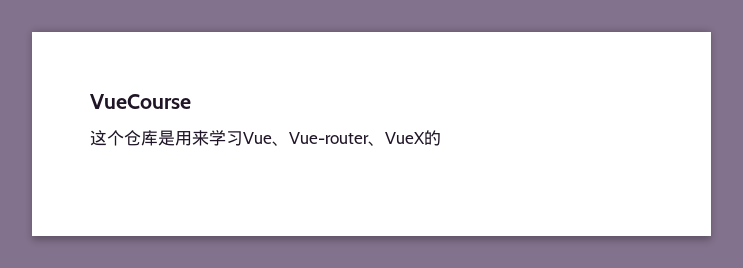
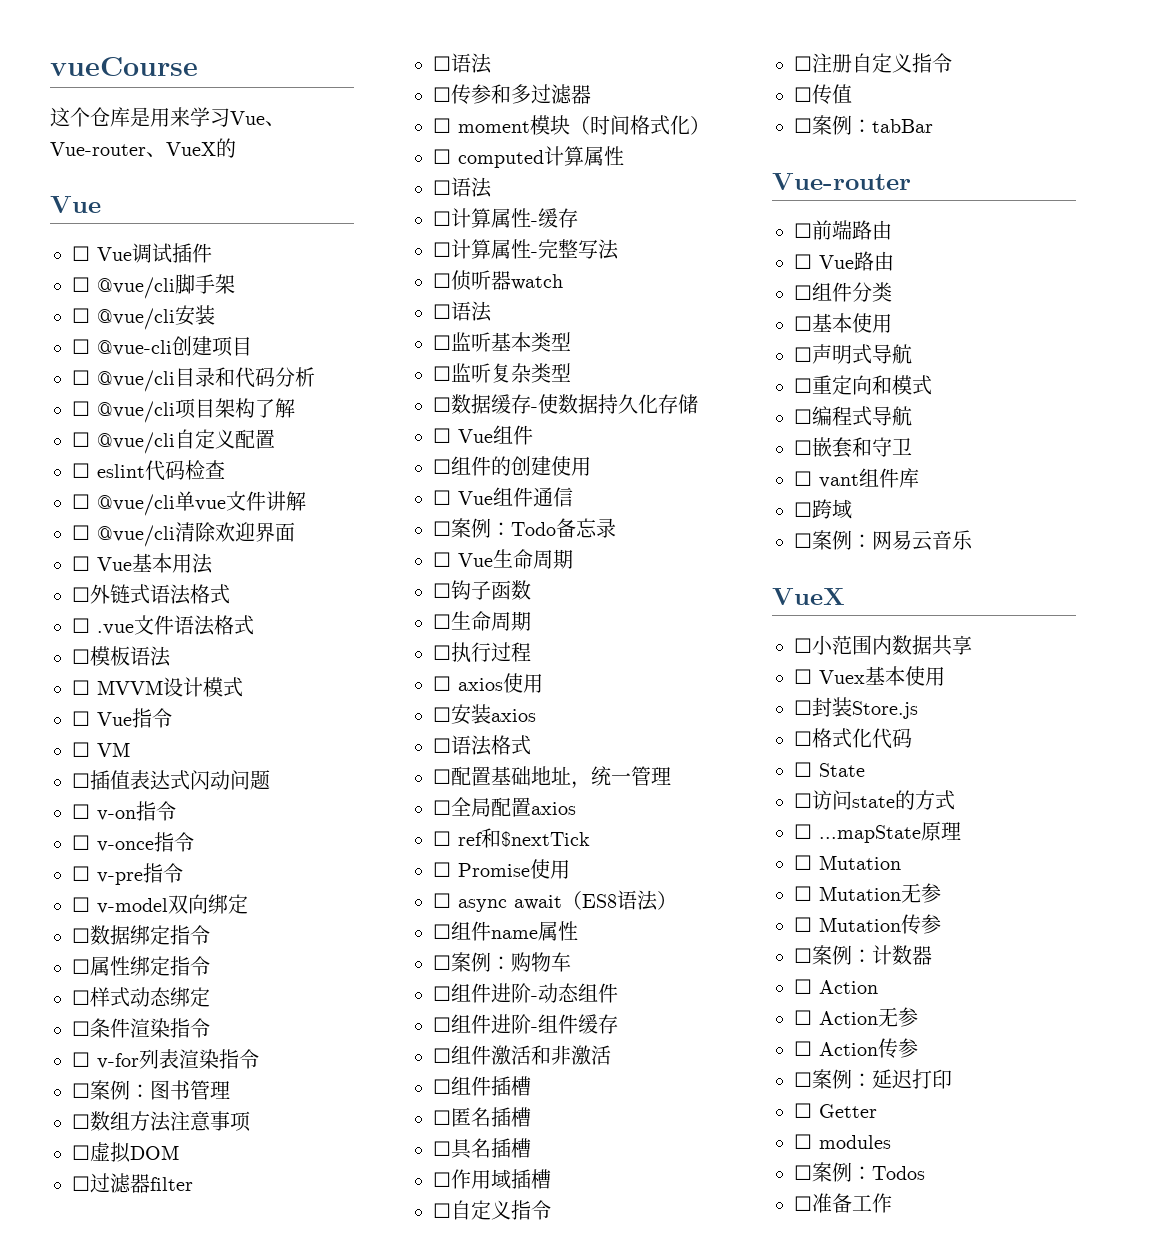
[90,94,191,109] VueCourse -> [50,57,198,76] vueCourse
(441, 138) none -> [50,196,101,213] [72,243,212,263] [72,274,235,299] [72,305,215,330] [72,336,252,357] [72,367,315,392] [72,398,295,423] [72,429,275,454] [72,460,225,481] [72,491,306,516] [72,522,295,547] [72,553,213,574] [72,584,230,605] [72,615,254,636] [72,646,171,667] [72,677,243,697] [72,708,172,728] [72,742,130,757] [72,770,270,790] [72,801,176,821] [72,832,194,852] [72,863,183,885] [72,894,248,914] [72,925,210,945] [72,956,210,976] [72,987,210,1007] [72,1018,210,1038] [72,1049,259,1069] [72,1080,230,1100] [72,1111,251,1132] [72,1142,179,1163] [72,1173,193,1193] [433,53,492,74] [433,84,591,104] [433,115,710,135] [433,146,624,168] [433,177,492,198] [433,208,578,228] [433,239,619,260] [433,270,563,291] [433,301,492,322] [433,332,571,352] [433,363,571,383] [433,394,698,414] [433,425,533,445] [433,456,591,476] [433,487,573,507] [433,518,616,538] [433,549,573,569] [433,580,531,600] [433,611,531,631] [433,642,531,663] [433,673,543,693] [433,704,536,725] [433,735,531,756] [433,766,671,789] [433,797,576,817] [433,828,590,848] [433,859,570,879] [433,890,677,912] [433,921,578,941] [433,952,571,972] [433,983,618,1003] [433,1014,618,1034] [433,1045,611,1065] [433,1076,531,1096] [433,1107,531,1127] [433,1138,531,1159] [433,1169,551,1189] [433,1200,551,1220] [794,53,952,73] [794,84,852,104] [794,115,933,135] [772,173,911,190] [794,220,892,240] [794,251,894,271] [794,282,892,302] [794,313,892,333] [794,344,912,364] [794,375,932,395] [794,406,912,426] [794,437,912,458] [794,468,919,488] [794,499,852,519] [794,530,973,551] [772,588,845,605] [794,635,972,656] [794,666,945,686] [794,697,918,719] [794,728,912,749] [794,762,865,777] [794,790,955,810] [794,821,961,843] [794,855,901,870] [794,883,941,903] [794,914,941,934] [794,945,932,965] [794,979,878,994] [794,1007,918,1027] [794,1038,918,1058] [794,1069,952,1089] [794,1103,877,1118] [794,1134,891,1149] [794,1162,925,1182] [794,1193,892,1213] // Vue // ☐ Vue调试插件 // ☐ @vue/cli脚手架 // ☐ @vue/cli安装 // ☐ @vue-cli创建项目 // ☐ @vue/cli目录和代码分析 // ☐ @vue/cli项目架构了解 // ☐ @vue/cli自定义配置 // ☐ eslint代码检查 // ☐ @vue/cli单vue文件讲解 // ☐ @vue/cli清除欢迎界面 // ☐ Vue基本用法 // ☐外链式语法格式 // ☐ .vue文件语法格式 // ☐模板语法 // ☐ MVVM设计模式 // ☐ Vue指令 // ☐ VM // ☐插值表达式闪动问题 // ☐ v-on指令 // ☐ v-once指令 // ☐ v-pre指令 // ☐ v-model双向绑定 // ☐数据绑定指令 // ☐属性绑定指令 // ☐样式动态绑定 // ☐条件渲染指令 // ☐ v-for列表渲染指令 // ☐案例：图书管理 // ☐数组方法注意事项 // ☐虚拟DOM // ☐过滤器filter // ☐语法 // ☐传参和多过滤器 // ☐ moment模块（时间格式化） // ☐ computed计算属性 // ☐语法 // ☐计算属性-缓存 // ☐计算属性-完整写法 // ☐侦听器watch // ☐语法 // ☐监听基本类型 // ☐监听复杂类型 // ☐数据缓存-使数据持久化存储 // ☐ Vue组件 // ☐组件的创建使用 // ☐ Vue组件通信 // ☐案例：Todo备忘录 // ☐ Vue生命周期 // ☐钩子函数 // ☐生命周期 // ☐执行过程 // ☐ axios使用 // ☐安装axios // ☐语法格式 // ☐配置基础地址，统一管理 // ☐全局配置axios // ☐ ref和$nextTick // ☐ Promise使用 // ☐ async await（ES8语法） // ☐组件name属性 // ☐案例：购物车 // ☐组件进阶-动态组件 // ☐组件进阶-组件缓存 // ☐组件激活和非激活 // ☐组件插槽 // ☐匿名插槽 // ☐具名插槽 // ☐作用域插槽 // ☐自定义指令 // ☐注册自定义指令 // ☐传值 // ☐案例：tabBar // Vue-router // ☐前端路由 // ☐ Vue路由 // ☐组件分类 // ☐基本使用 // ☐声明式导航 // ☐重定向和模式 // ☐编程式导航 // ☐嵌套和守卫 // ☐ vant组件库 // ☐跨域 // ☐案例：网易云音乐 // VueX // ☐小范围内数据共享 // ☐ Vuex基本使用 // ☐封装Store.js // ☐格式化代码 // ☐ State // ☐访问state的方式 // ☐ ...mapState原理 // ☐ Mutation // ☐ Mutation无参 // ☐ Mutation传参 // ☐案例：计数器 // ☐ Action // ☐ Action无参 // ☐ Action传参 // ☐案例：延迟打印 // ☐ Getter // ☐ modules // ☐案例：Todos // ☐准备工作

